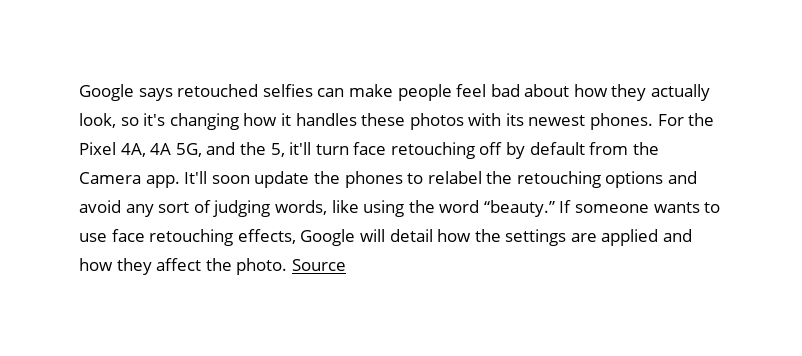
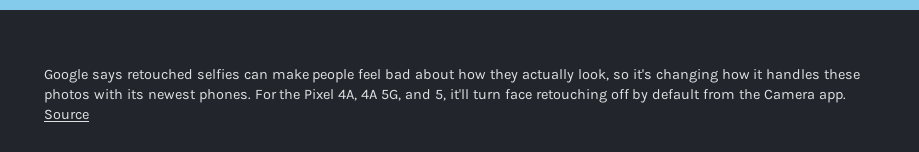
[239,142,266,155] the -> (432, 94) none
[184,171,698,188] [79,200,721,217] [79,229,693,246] [79,258,288,275] It'll soon update the phones to relabel the retouching options and avoid any sort of judging words, like using the word “beauty.” If someone wants to use face retouching effects, Google will detail how the settings are applied and how they affect the photo. -> (847, 97) none

